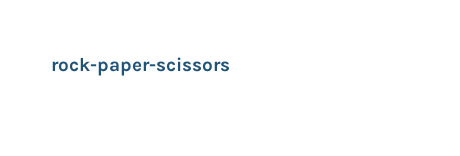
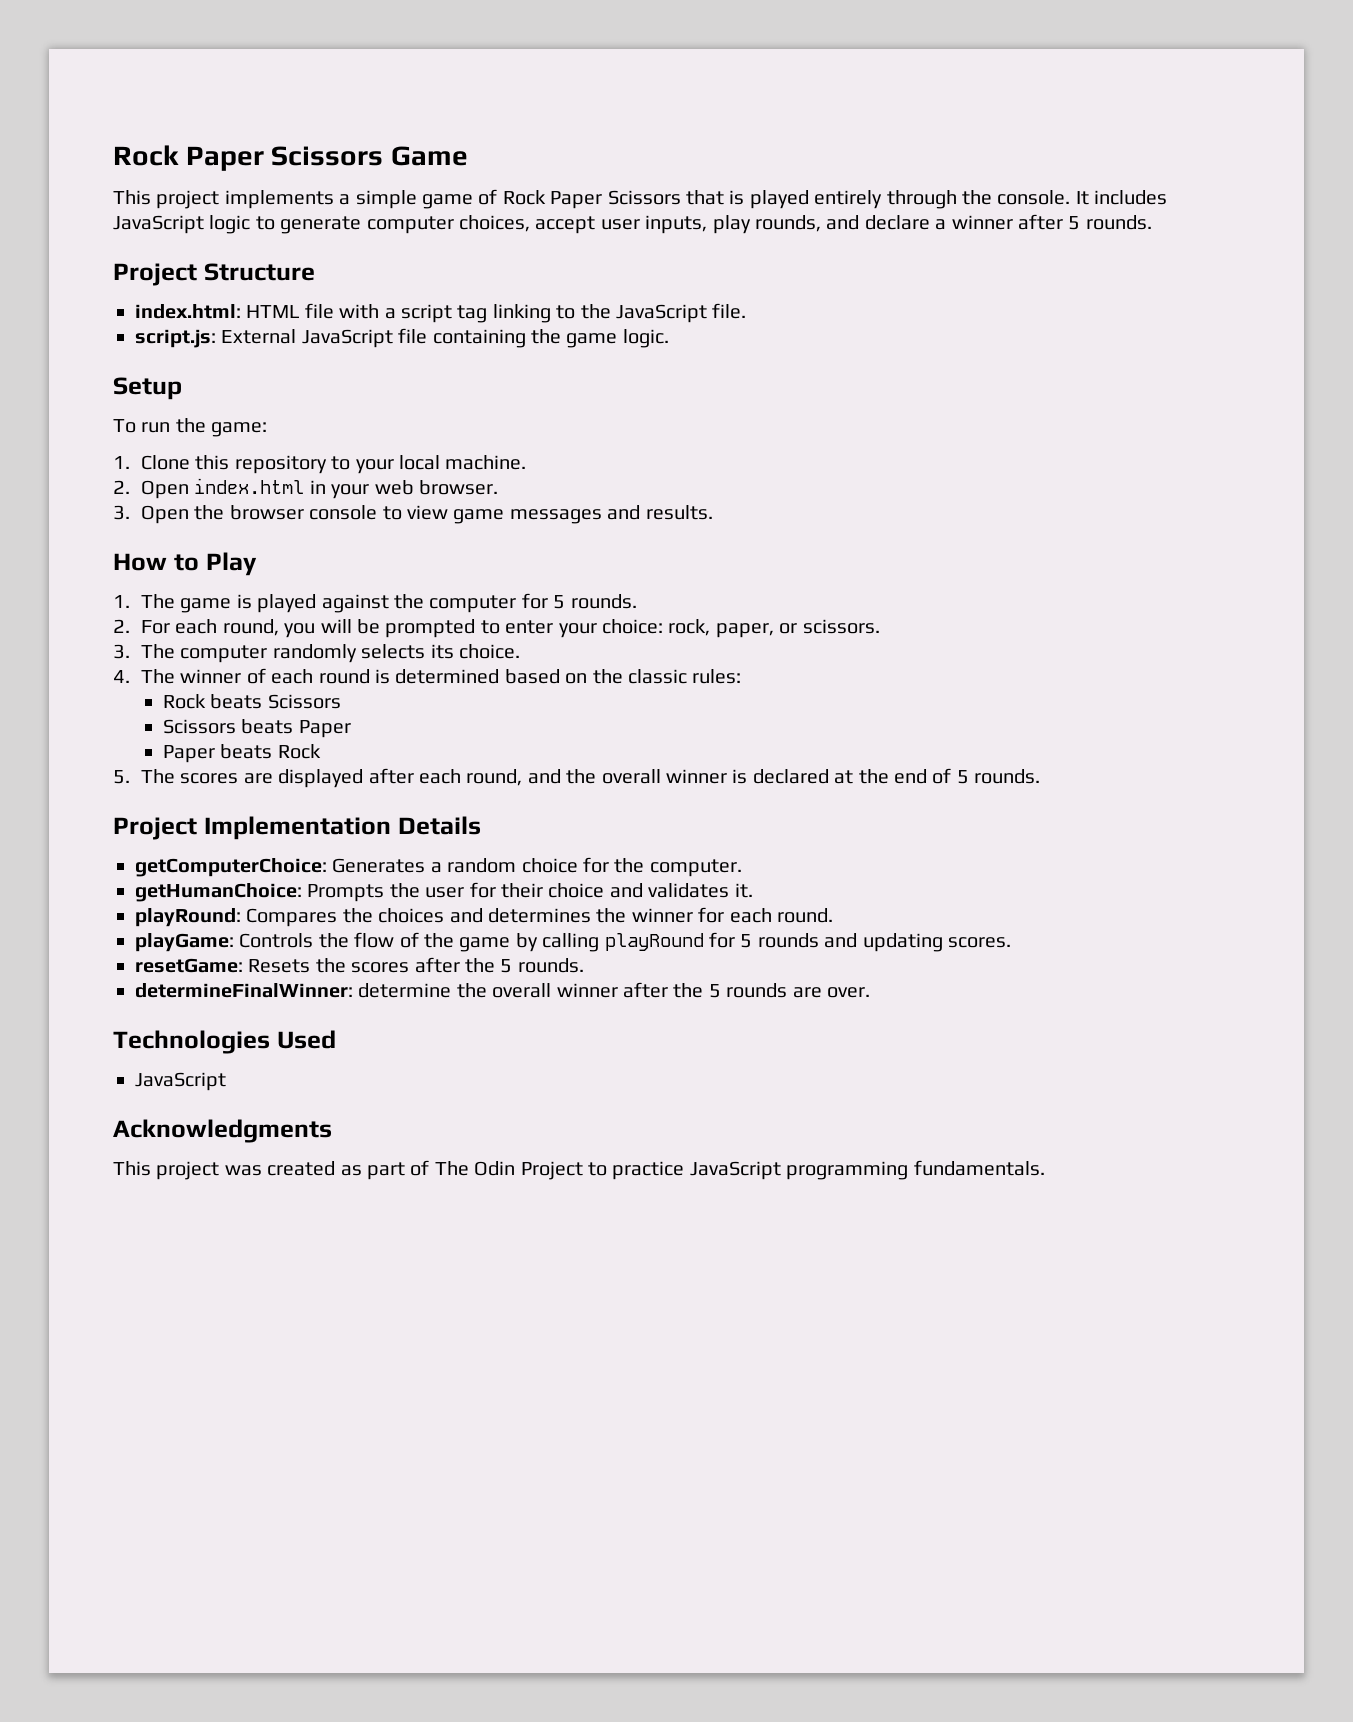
[51,57,230,76] rock-paper-scissors -> [113,145,468,171] [113,189,1168,209] [113,214,1152,234] [113,263,315,286] [135,303,747,323] [135,328,669,348] [113,377,182,400] [113,418,268,437] [113,455,527,474] [113,478,499,499] [113,505,713,524] [113,552,257,576] [113,593,637,613] [113,619,880,638] [113,644,521,663] [113,668,742,684] [163,694,341,709] [163,719,351,738] [163,744,321,763] [113,768,1041,788] [113,816,481,840] [135,857,742,877] [135,882,753,902] [135,907,833,927] [135,932,1011,952] [135,957,584,973] [135,982,870,998] [113,1030,336,1054] [135,1072,226,1091] [113,1119,332,1143] [113,1160,1045,1180] Rock Paper Scissors Game // This project implements a simple game of Rock Paper Scissors that is played entirely through the console. It includes JavaScript logic to generate computer choices, accept user inputs, play rounds, and declare a winner after 5 rounds. // Project Structure // index.html: HTML file with a script tag linking to the JavaScript file. // script.js: External JavaScript file containing the game logic. // Setup // To run the game: // 1. Clone this repository to your local machine. // 2. Open index.html in your web browser. // 3. Open the browser console to view game messages and results. // How to Play // 1. The game is played against the computer for 5 rounds. // 2. For each round, you will be prompted to enter your choice: rock, paper, or scissors. // 3. The computer randomly selects its choice. // 4. The winner of each round is determined based on the classic rules: // Rock beats Scissors // Scissors beats Paper // Paper beats Rock // 5. The scores are displayed after each round, and the overall winner is declared at the end of 5 rounds. // Project Implementation Details // getComputerChoice: Generates a random choice for the computer. // getHumanChoice: Prompts the user for their choice and validates it. // playRound: Compares the choices and determines the winner for each round. // playGame: Controls the flow of the game by calling playRound for 5 rounds and updating scores. // resetGame: Resets the scores after the 5 rounds. // determineFinalWinner: determine the overall winner after the 5 rounds are over. // Technologies Used // JavaScript // Acknowledgments // This project was created as part of The Odin Project to practice JavaScript programming fundamentals.

